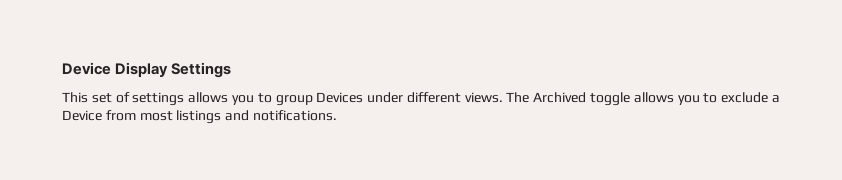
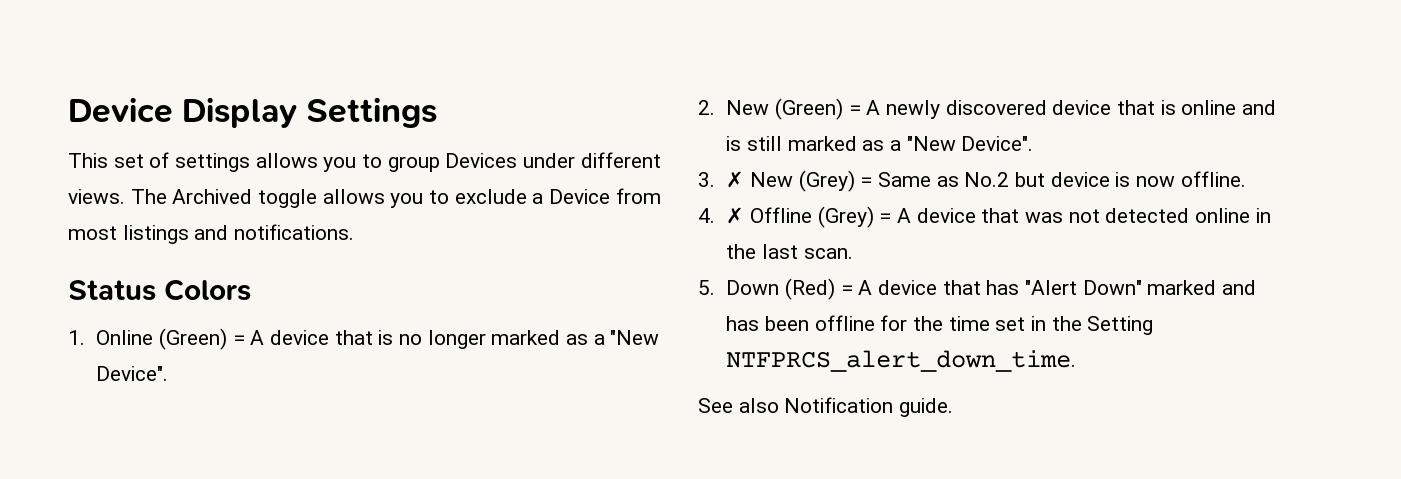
(337, 115) none -> [68,279,251,301] [68,328,660,350] [96,366,169,381] [698,98,1276,120] [726,136,1034,151] [698,170,1246,192] [698,206,1271,228] [726,244,853,259] [698,278,1256,300] [726,315,1154,335] [726,350,1077,372] [698,397,954,417] // Status Colors // 1. Online (Green) = A device that is no longer marked as a "New Device". // 2. New (Green) = A newly discovered device that is online and is still marked as a "New Device". // 3. ✗ New (Grey) = Same as No.2 but device is now offline. // 4. ✗ Offline (Grey) = A device that was not detected online in the last scan. // 5. Down (Red) = A device that has "Alert Down" marked and has been offline for the time set in the Setting NTFPRCS_alert_down_time. // See also Notification guide.

